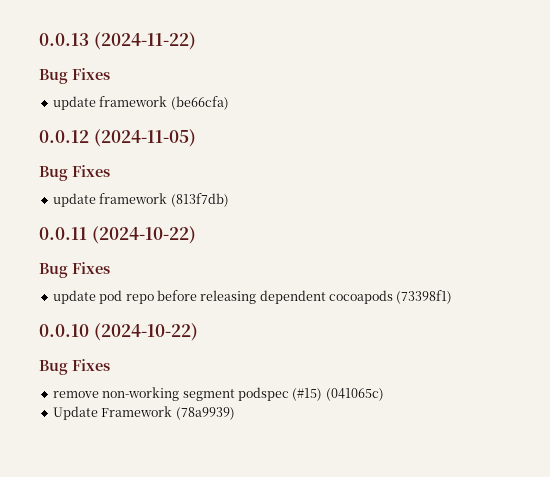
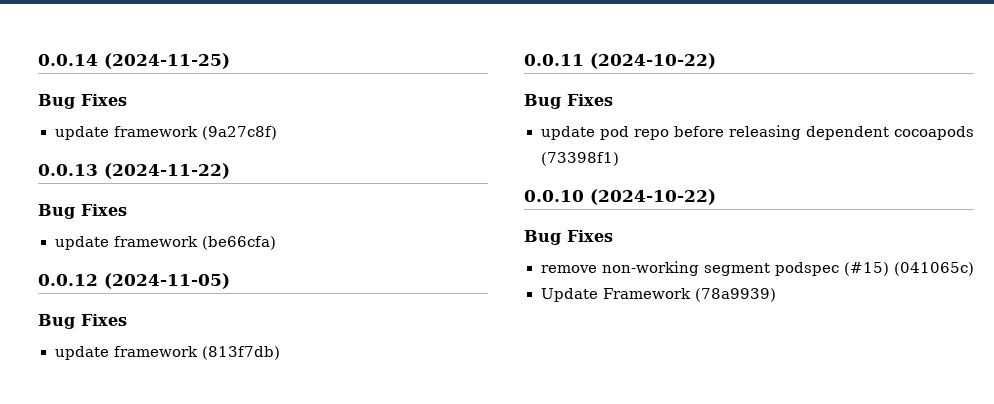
(39, 39) none -> [38,53,230,69] [38,94,127,109] [54,126,277,140] 0.0.14 (2024-11-25) // Bug Fixes // update framework (9a27c8f) //

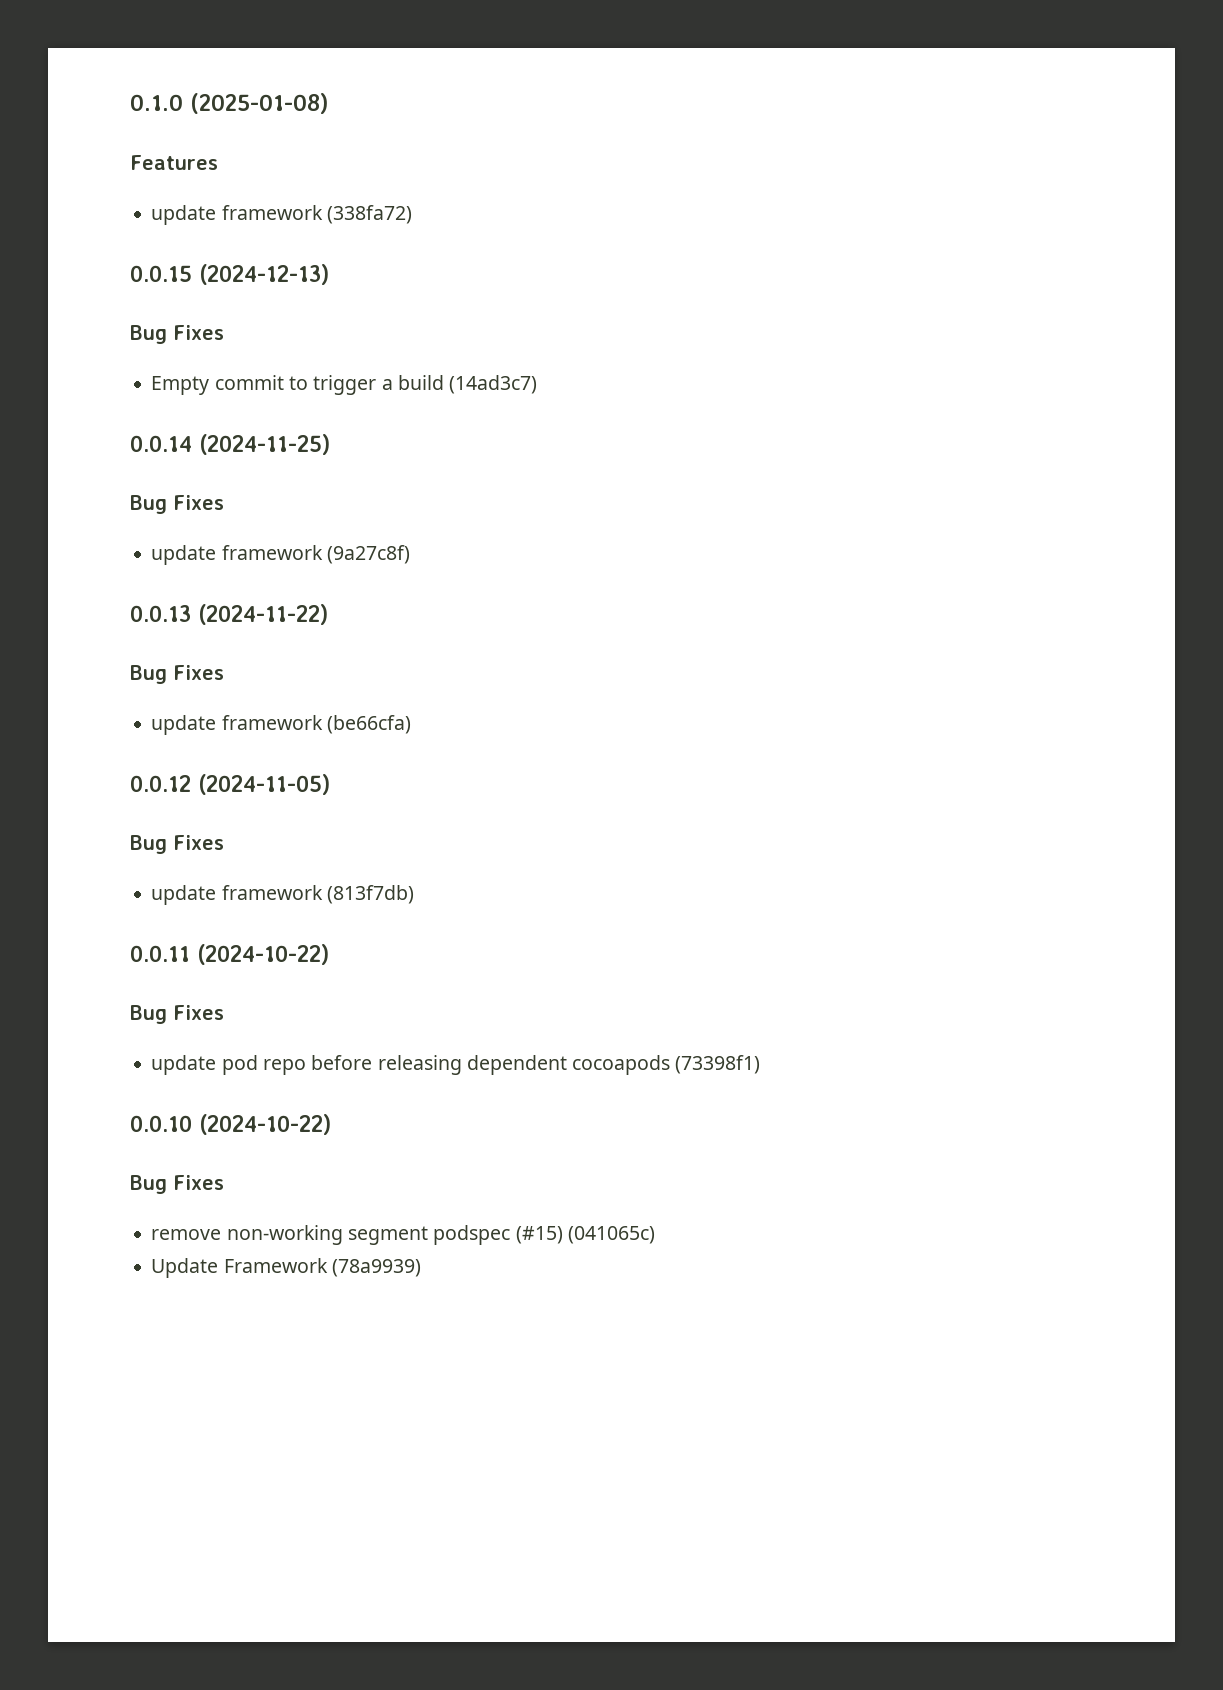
(38, 60) none -> [130,93,329,114] [130,155,218,170] [151,205,412,225] [130,264,329,285] [130,325,224,344] [151,375,538,395] 0.1.0 (2025-01-08) // Features // update framework (338fa72) // 0.0.15 (2024-12-13) // Bug Fixes // Empty commit to trigger a build (14ad3c7) //

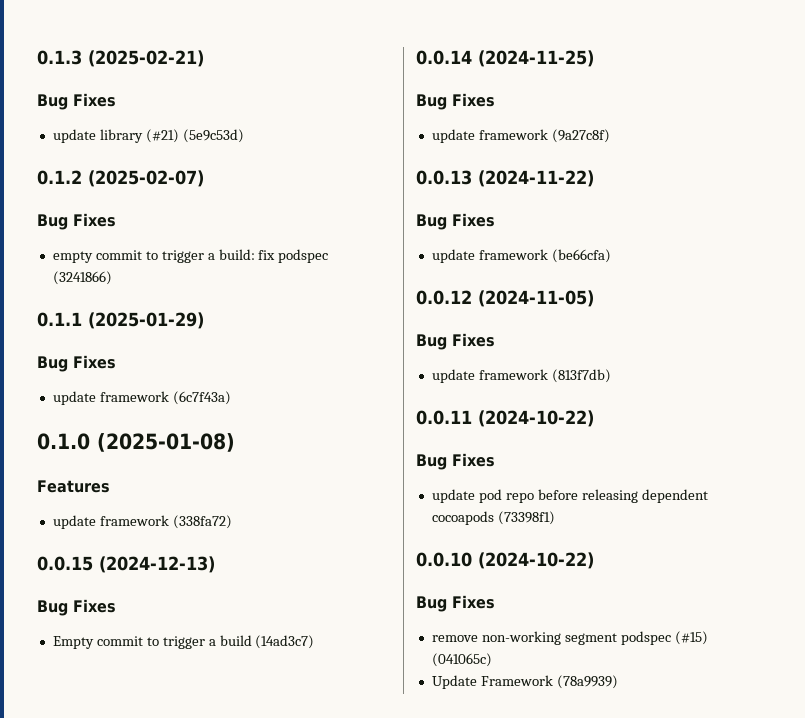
(130, 102) none -> [37,50,204,67] [37,93,116,110] [52,129,244,143] [37,170,204,187] [37,213,116,230] [52,249,329,263] [52,271,112,285] [37,312,204,329] [37,355,116,372] [52,391,231,405] 0.1.3 (2025-02-21) // Bug Fixes // update library (#21) (5e9c53d) // 0.1.2 (2025-02-07) // Bug Fixes // empty commit to trigger a build: fix podspec (3241866) // 0.1.1 (2025-01-29) // Bug Fixes // update framework (6c7f43a) //

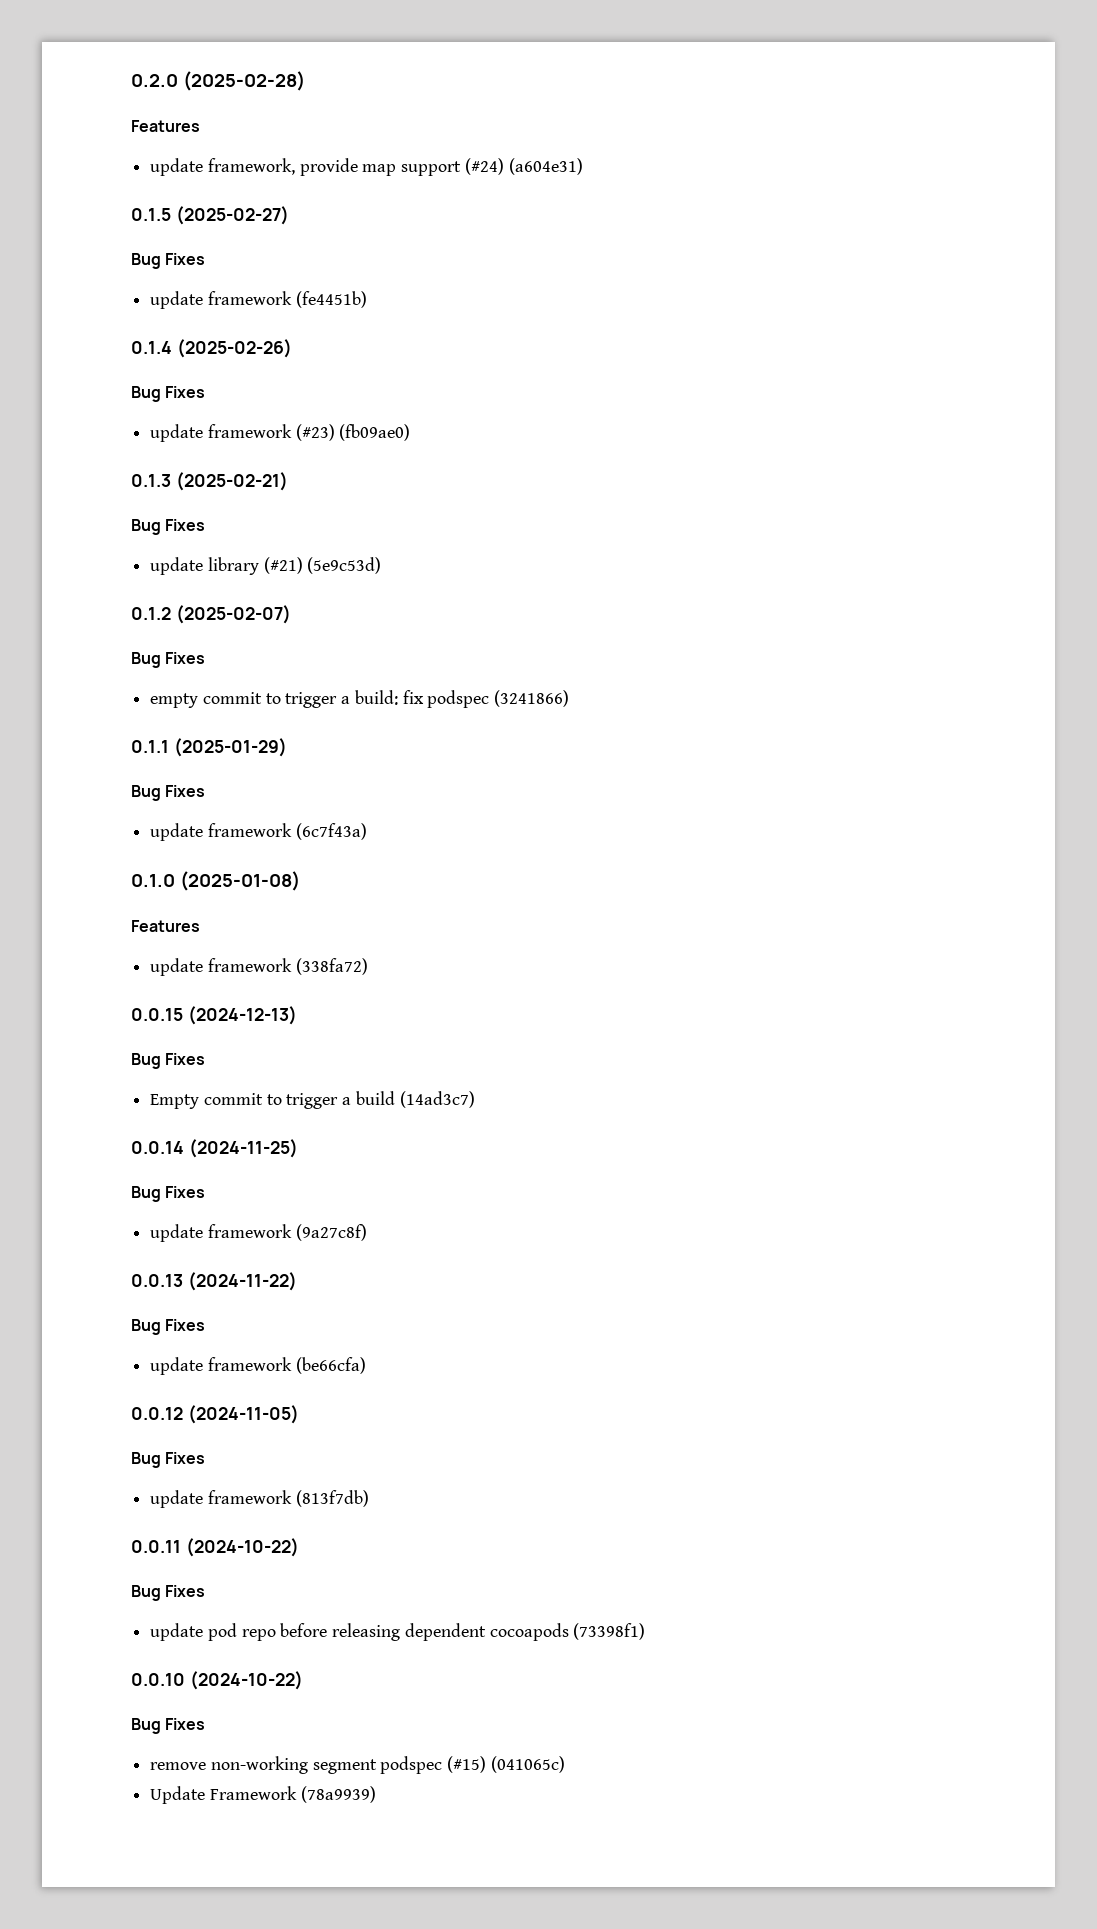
(37, 57) none -> [131,71,305,91] [131,120,200,132] [150,158,583,176] [131,206,289,225] [131,253,206,269] [150,291,367,309] [131,339,292,358] [131,386,206,402] [150,424,411,442] 0.2.0 (2025-02-28) // Features // update framework, provide map support (#24) (a604e31) // 0.1.5 (2025-02-27) // Bug Fixes // update framework (fe4451b) // 0.1.4 (2025-02-26) // Bug Fixes // update framework (#23) (fb09ae0) //

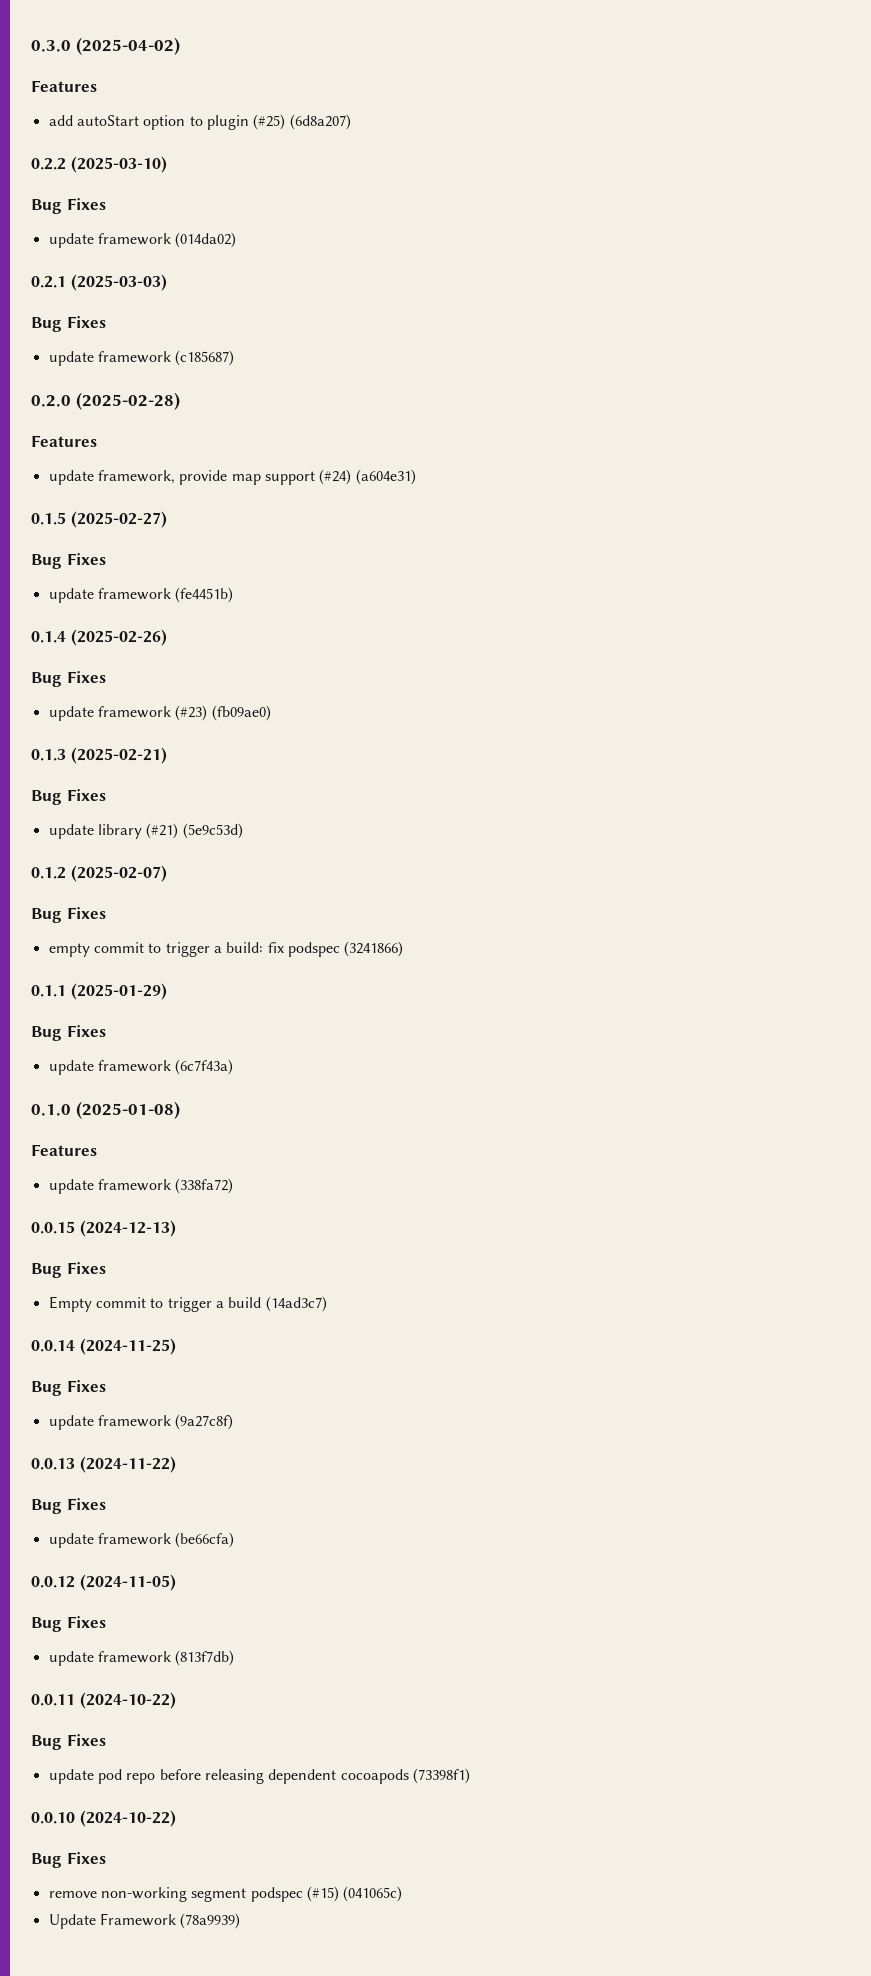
(131, 80) none -> [31,37,180,55] [31,80,97,92] [48,114,351,130] [31,156,167,173] [31,198,106,214] [48,232,237,248] [31,274,167,291] [31,316,106,332] [48,350,235,366] 0.3.0 (2025-04-02) // Features // add autoStart option to plugin (#25) (6d8a207) // 0.2.2 (2025-03-10) // Bug Fixes // update framework (014da02) // 0.2.1 (2025-03-03) // Bug Fixes // update framework (c185687) //

